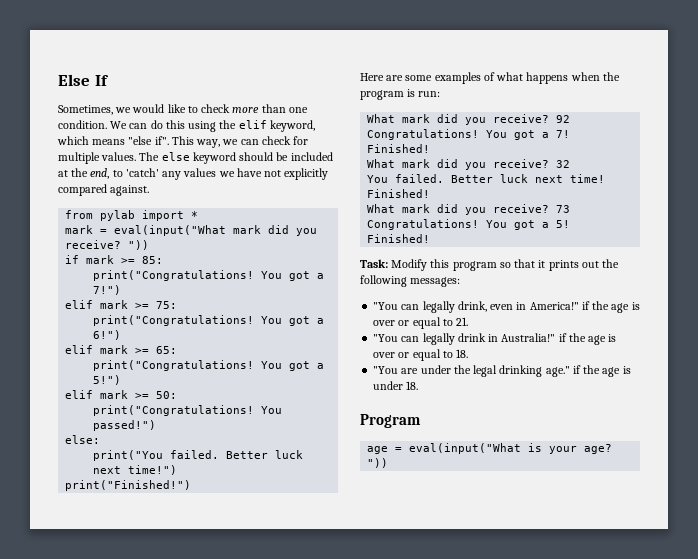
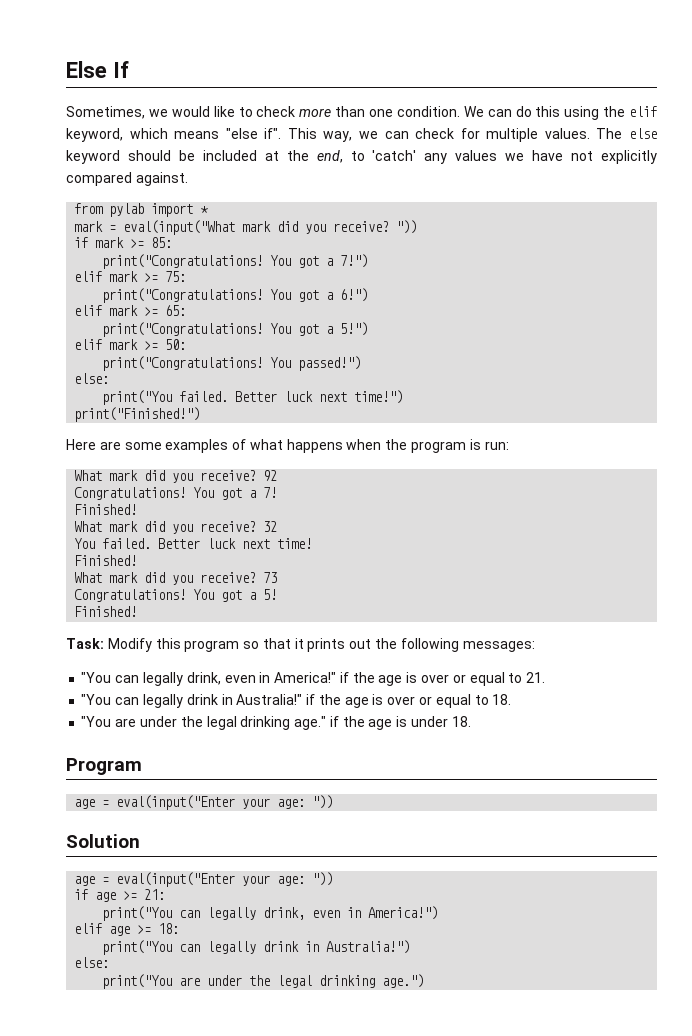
[409,443,613,454] [367,458,389,468] eval(input("What is your age? ")) -> [116,795,334,810] [66,834,140,848] [74,872,334,887] [74,889,166,902] [102,906,439,921] [74,923,180,936] [102,940,411,955] [74,957,110,968] [102,974,425,989] eval(input("Enter your age: ")) // Solution // age = eval(input("Enter your age: ")) // if age >= 21: // print("You can legally drink, even in America!") // elif age >= 18: // print("You can legally drink in Australia!") // else: // print("You are under the legal drinking age.")

